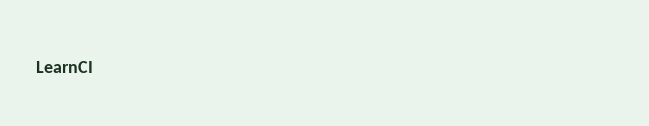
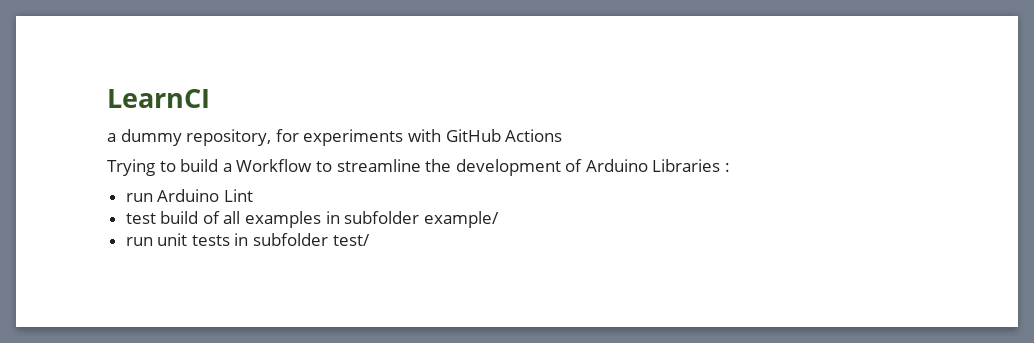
(93, 67) none -> [107,129,563,146] [107,159,731,176] [125,189,253,202] [125,211,499,228] [125,233,370,246] // a dummy repository, for experiments with GitHub Actions // Trying to build a Workflow to streamline the development of Arduino Libraries : // run Arduino Lint // test build of all examples in subfolder example/ // run unit tests in subfolder test/

